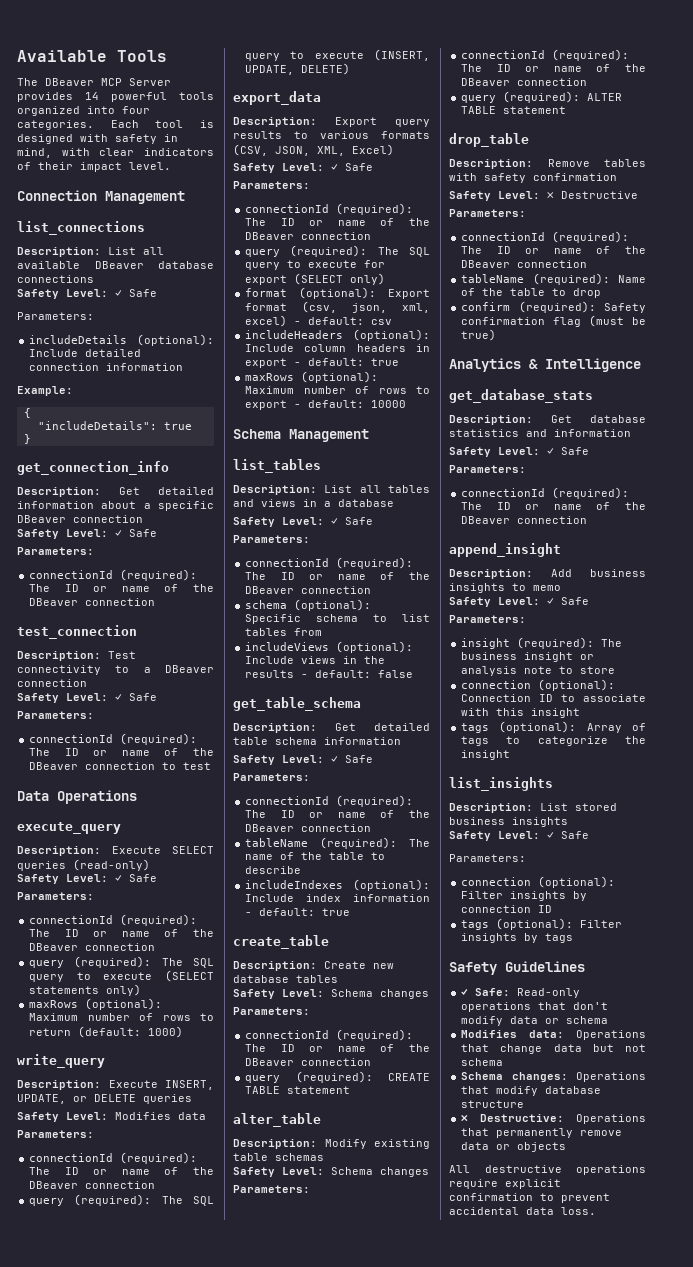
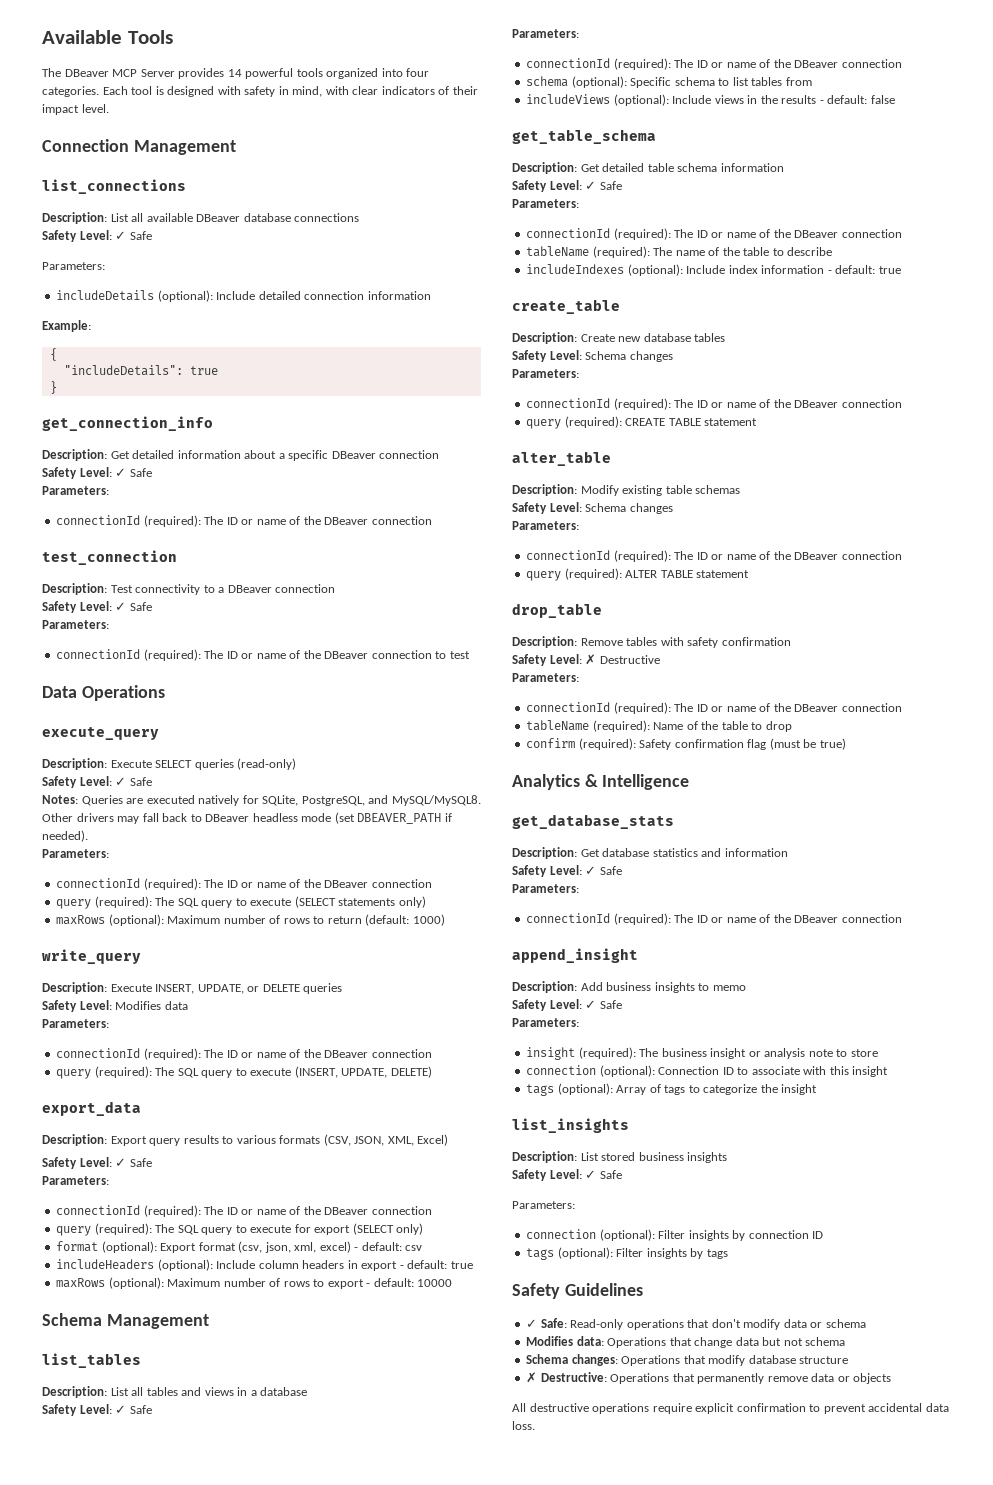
(157, 878) none -> [42,795,481,806] [42,812,452,824] [42,830,88,842] // Notes: Queries are executed natively for SQLite, PostgreSQL, and MySQL/MySQL8. Other drivers may fall back to DBeaver headless mode (set DBEAVER_PATH if needed).

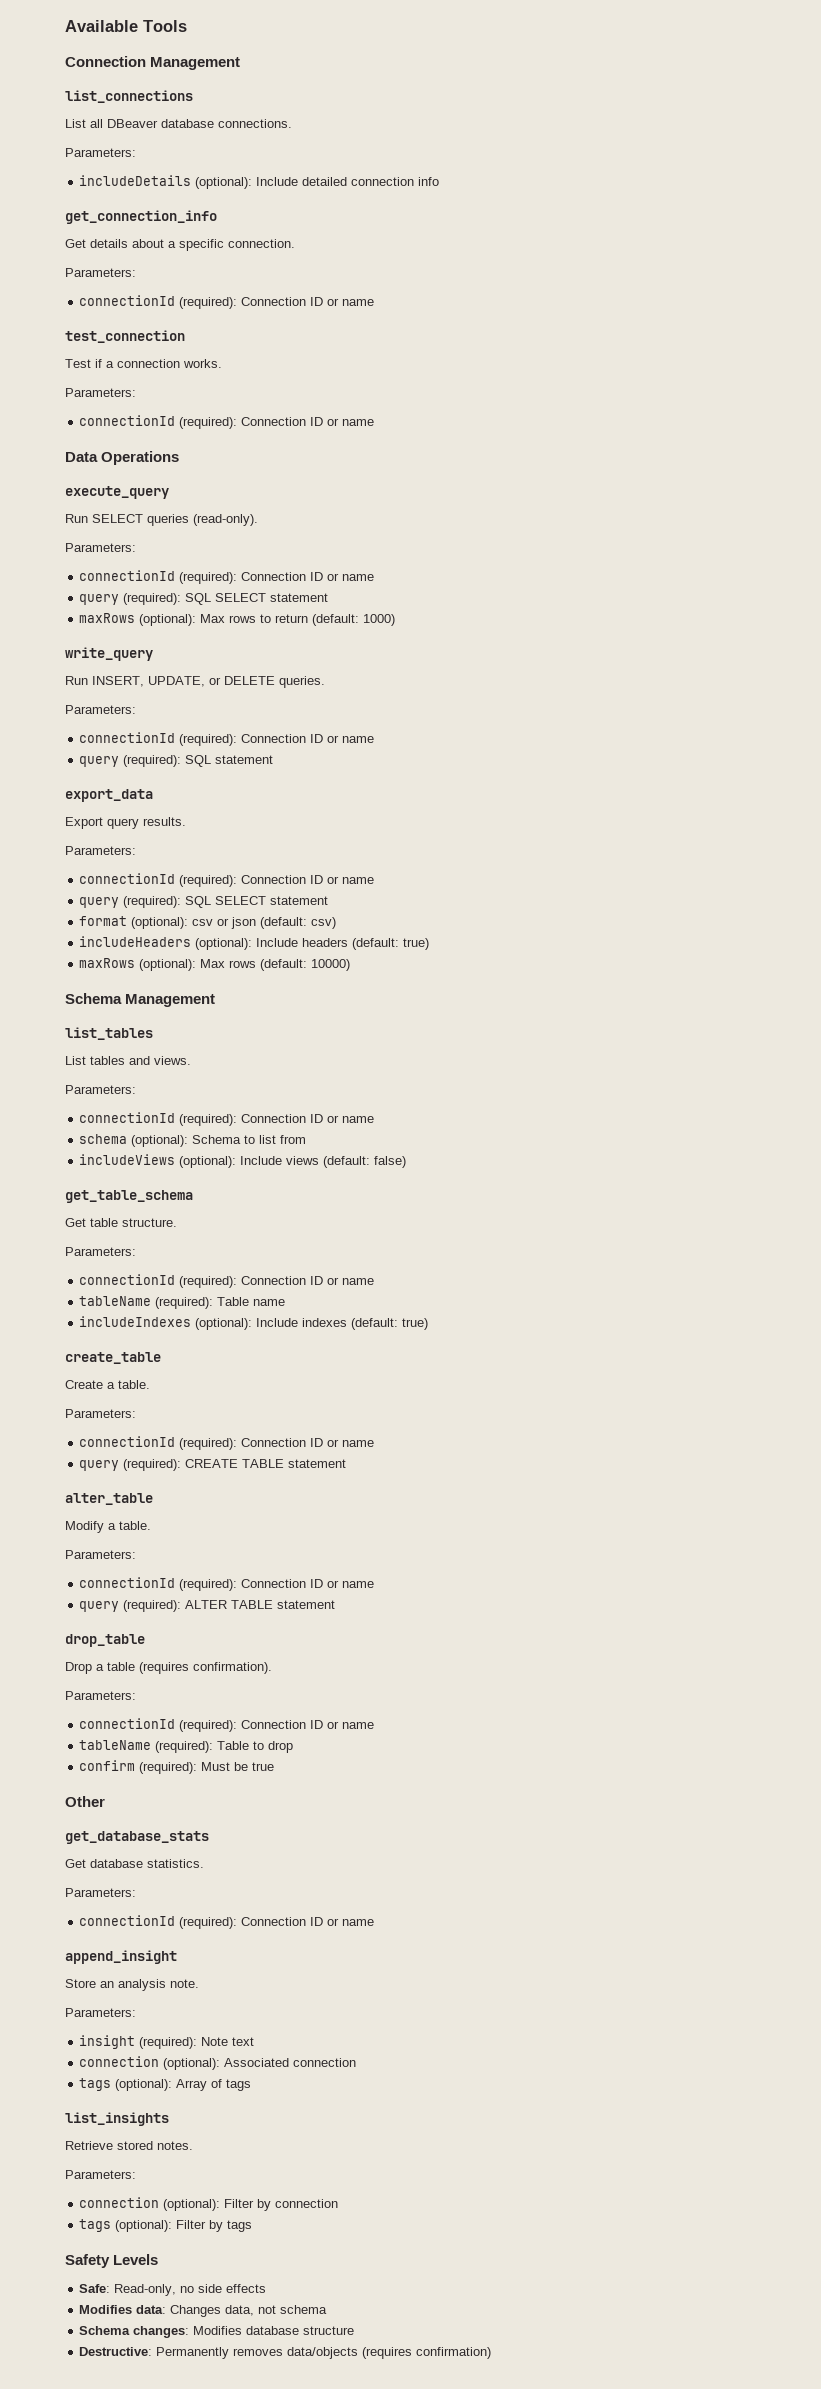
[42,68,430,79] [42,86,478,97] [42,104,109,115] // The DBeaver MCP Server provides 14 powerful tools organized into four categories. Each tool is designed with safety in mind, with clear indicators of their impact level. -> (187, 26) none
[42,212,193,224] Description: List all available -> [65,119,103,128] List all
[294,213,360,222] [42,230,152,242] connections // Safety Level: ✓ Safe -> [218,119,292,128] connections.
[367,291,431,300] [42,320,91,332] [49,348,57,361] [63,365,218,376] [49,381,57,394] [42,416,213,431] [42,449,440,461] [42,467,152,479] [42,486,109,495] [56,515,432,527] [42,550,177,565] [42,583,336,595] [42,601,152,613] [42,620,109,629] [56,649,470,661] [42,685,165,701] [42,727,159,740] [42,758,297,770] [42,776,152,788] [42,795,481,806] [42,812,452,824] [42,830,88,842] [42,849,109,858] [56,878,432,890] [56,896,426,909] [56,914,281,926] information // Example: // { // "includeDetails": true // } // get_connection_info // Description: Get detailed information about a specific DBeaver connection // Safety Level: ✓ Safe // Parameters: // connectionId (required): The ID or name of the DBeaver connection // test_connection // Description: Test connectivity to a DBeaver connection // Safety Level: ✓ Safe // Parameters: // connectionId (required): The ID or name of the DBeaver connection to test // Data Operations // execute_query // Description: Execute SELECT queries (read-only) // Safety Level: ✓ Safe // Notes: Queries are executed natively for SQLite, PostgreSQL, and MySQL/MySQL8. Other drivers may fall back to DBeaver headless mode (set DBEAVER_PATH if needed). // Parameters: // connectionId (required): The ID or name of the DBeaver connection // query (required): The SQL query to execute (SELECT statements only) // maxRows (optional): Maximum number of -> [418,177,440,186] [65,210,217,224] [65,239,295,251] [65,268,136,277] [79,295,375,309] [65,330,185,343] [65,359,222,368] [65,388,136,397] [79,415,375,429] [65,451,180,465] [65,486,169,499] [65,514,258,526] [65,543,136,552] [79,570,375,584] [79,593,329,605] [79,613,226,626] info // get_connection_info // Get details about a specific connection. // Parameters: // connectionId (required): Connection ID or name // test_connection // Test if a connection works. // Parameters: // connectionId (required): Connection ID or name // Data Operations // execute_query // Run SELECT queries (read-only). // Parameters: // connectionId (required): Connection ID or name // query (required): SQL SELECT statement // maxRows (optional): Max
[42,982,152,994] Description: Execute -> [65,676,88,685] Run
[303,983,343,994] [42,1000,188,1012] [42,1019,109,1028] [56,1048,432,1060] [56,1066,432,1079] queries // Safety Level: Modifies data // Parameters: // connectionId (required): The ID or name of the DBeaver connection // query (required): The SQL query to execute (INSERT, UPDATE, DELETE) -> [279,676,325,688] [65,705,136,714] [79,732,375,746] [79,755,274,767] queries. // Parameters: // connectionId (required): Connection ID or name // query (required): SQL statement
[42,1134,107,1146] Description: -> (153, 795) none
[183,1134,449,1146] [42,1157,152,1169] [42,1176,109,1185] [56,1205,432,1217] [56,1223,424,1236] [56,1241,423,1253] [56,1259,473,1271] [56,1277,453,1289] [42,1313,209,1329] [42,1353,141,1368] [42,1386,308,1398] [42,1404,152,1416] [512,29,579,38] [526,58,902,70] results to various formats (CSV, JSON, XML, Excel) // Safety Level: ✓ Safe // Parameters: // connectionId (required): The ID or name of the DBeaver connection // query (required): The SQL query to execute for export (SELECT only) // format (optional): Export format (csv, json, xml, excel) - default: csv // includeHeaders (optional): Include column headers in export - default: true // maxRows (optional): Maximum number of rows to export - default: 10000 // Schema Management // list_tables // Description: List all tables and views in a database // Safety Level: ✓ Safe // Parameters: // connectionId (required): The ID or name of the DBeaver connection -> [143,817,186,826] [65,846,136,855] [79,873,375,887] [79,896,329,908] [79,916,337,929] [79,936,430,950] [79,958,351,971] [65,993,216,1007] [65,1027,153,1040] [65,1056,191,1065] [65,1085,136,1094] [79,1112,375,1126] results. // Parameters: // connectionId (required): Connection ID or name // query (required): SQL SELECT statement // format (optional): csv or json (default: csv) // includeHeaders (optional): Include headers (default: true) // maxRows (optional): Max rows (default: 10000) // Schema Management // list_tables // List tables and views. // Parameters: // connectionId (required): Connection ID or name
[630,77,715,88] Specific schema -> [192,1135,242,1144] Schema
[751,77,783,86] tables -> (277, 1139) none
[747,95,895,104] [512,129,656,144] [512,162,784,174] [512,180,622,192] [512,199,579,208] [526,228,902,240] [526,246,833,258] [526,264,901,276] [512,299,620,314] [512,332,726,344] [512,350,673,362] [512,369,579,378] [526,398,902,410] in the results - default: false // get_table_schema // Description: Get detailed table schema information // Safety Level: ✓ Safe // Parameters: // connectionId (required): The ID or name of the DBeaver connection // tableName (required): The name of the table to describe // includeIndexes (optional): Include index information - default: true // create_table // Description: Create new database tables // Safety Level: Schema changes // Parameters: // connectionId (required): The ID or name of the DBeaver connection -> [323,1156,407,1168] [65,1190,193,1203] [65,1218,177,1227] [65,1247,136,1256] [79,1274,375,1288] [79,1296,286,1309] [79,1316,429,1330] [65,1352,161,1364] [65,1380,150,1389] [65,1409,136,1418] [79,1436,375,1450] (default: false) // get_table_schema // Get table structure. // Parameters: // connectionId (required): Connection ID or name // tableName (required): Table name // includeIndexes (optional): Include indexes (default: true) // create_table // Create a table. // Parameters: // connectionId (required): Connection ID or name
[512,484,741,496] [512,502,673,514] [512,521,579,530] [526,550,902,562] Description: Modify existing table schemas // Safety Level: Schema changes // Parameters: // connectionId (required): The ID or name of the DBeaver connection -> [65,1521,151,1533] [65,1550,136,1559] [79,1577,375,1591] Modify a table. // Parameters: // connectionId (required): Connection ID or name
[512,636,791,648] [512,654,660,666] [512,673,579,682] [526,702,902,714] [526,720,792,732] [526,738,846,750] [512,774,690,790] Description: Remove tables with safety confirmation // Safety Level: ✗ Destructive // Parameters: // connectionId (required): The ID or name of the DBeaver connection // tableName (required): Name of the table to drop // confirm (required): Safety confirmation flag (must be true) // Analytics & Intelligence -> [65,1662,272,1674] [65,1691,136,1700] [79,1718,375,1732] [79,1740,294,1753] [79,1760,275,1774] [65,1796,105,1807] Drop a table (requires confirmation). // Parameters: // connectionId (required): Connection ID or name // tableName (required): Table to drop // confirm (required): Must be true // Other
[512,847,577,859] Description: -> (209, 1837) none
[652,848,788,857] [512,865,622,877] [512,884,579,893] [526,913,902,925] [512,948,638,963] [512,981,746,993] [512,999,622,1011] [512,1018,579,1027] [526,1047,878,1060] [526,1065,889,1077] statistics and information // Safety Level: ✓ Safe // Parameters: // connectionId (required): The ID or name of the DBeaver connection // append_insight // Description: Add business insights to memo // Safety Level: ✓ Safe // Parameters: // insight (required): The business insight or analysis note to store // connection (optional): Connection ID to associate with this insight -> [147,1859,204,1868] [65,1888,136,1897] [79,1915,375,1929] [65,1950,177,1964] [65,1979,199,1991] [65,2008,136,2017] [79,2035,255,2049] [79,2056,357,2070] statistics. // Parameters: // connectionId (required): Connection ID or name // append_insight // Store an analysis note. // Parameters: // insight (required): Note text // connection (optional): Associated connection
[688,1084,818,1095] [512,1118,629,1133] [512,1151,728,1163] [512,1169,622,1181] to categorize the insight // list_insights // Description: List stored business insights // Safety Level: ✓ Safe -> [65,2112,169,2126] [65,2141,193,2150] // list_insights // Retrieve stored notes.
[688,1230,729,1241] insights -> (255, 2203) none
[812,1231,824,1239] ID -> (339, 2203) none
[646,1248,687,1259] insights -> (207, 2224) none
[564,1283,643,1296] [526,1318,866,1330] [526,1336,782,1348] Guidelines // ✓ Safe: Read-only operations that don't modify data or schema // Modifies data: Operations that change data but -> [113,2254,159,2265] [79,2284,267,2296] [79,2305,255,2317] Levels // Safe: Read-only, no side effects // Modifies data: Changes data,
[621,1355,746,1366] Operations that modify -> [193,2326,243,2335] Modifies
[526,1372,892,1384] [512,1403,949,1414] [512,1421,535,1430] ✗ Destructive: Operations that permanently remove data or objects // All destructive operations require explicit confirmation to prevent accidental data loss. -> [79,2347,492,2359] Destructive: Permanently removes data/objects (requires confirmation)

